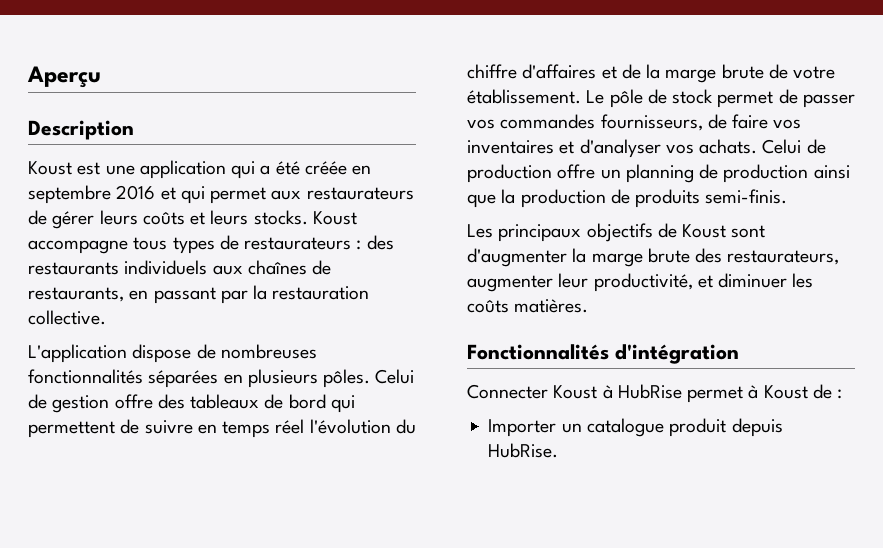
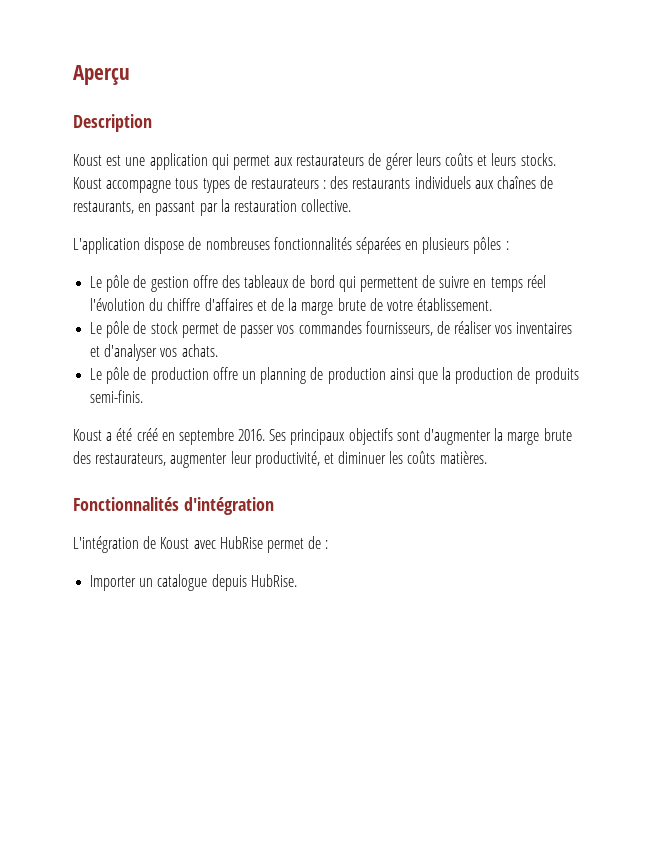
[260,161,372,175] [28,185,205,204] a été créée en septembre 2016 et qui -> (229, 162) none
[323,369,415,388] pôles. Celui -> [473,237,509,254] [90,275,130,292] pôles : // Le pôle
(581, 96) none -> (493, 304) //
[732,114,769,129] faire -> [454,321,493,334] réaliser
[762,139,802,154] Celui -> [90,367,130,384] // Le pôle
[467,223,727,242] Les principaux objectifs de Koust -> [73,428,393,445] Koust a été créé en septembre 2016. Ses principaux objectifs
[467,384,808,403] Connecter Koust à HubRise permet à Koust -> [73,536,304,553] L'intégration de Koust avec HubRise permet
[669,418,727,437] produit -> (208, 582) none

